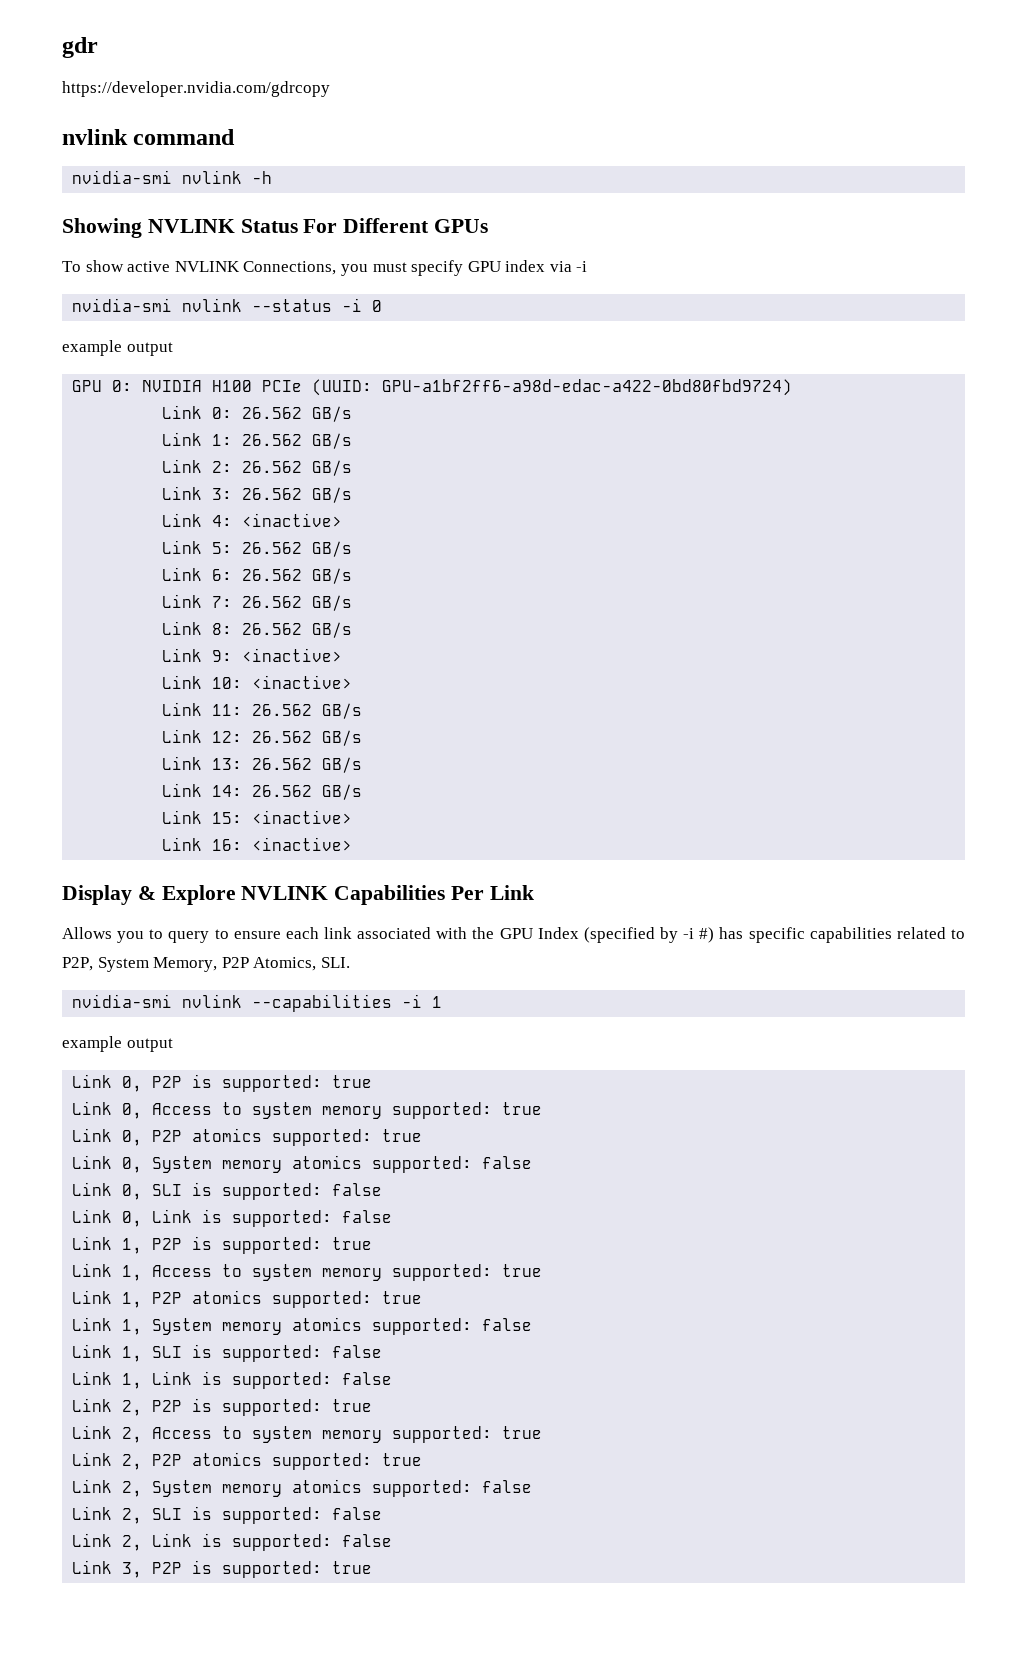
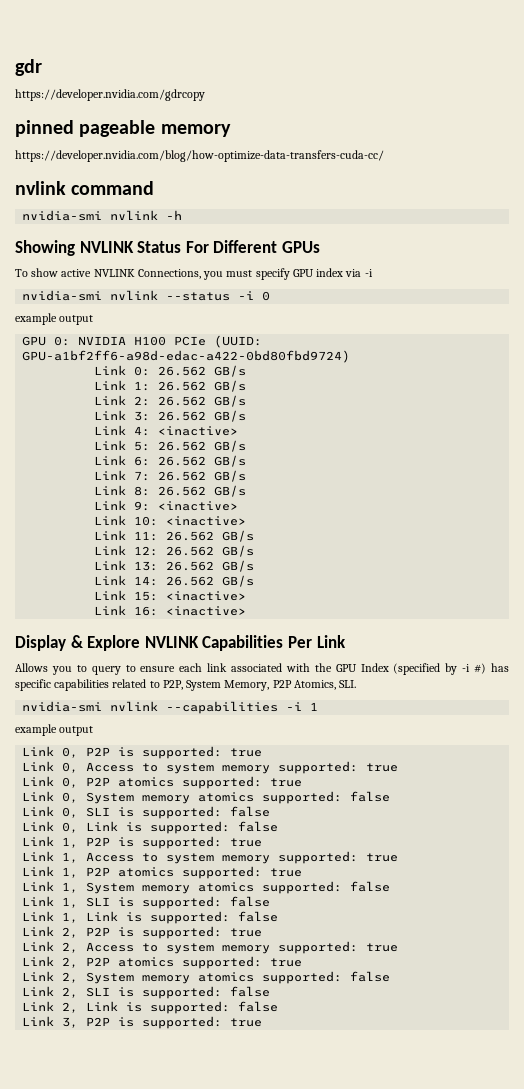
(330, 89) none -> [15,120,231,137] [15,150,384,162] // pinned pageable memory // https://developer.nvidia.com/blog/how-optimize-data-transfers-cuda-cc/

